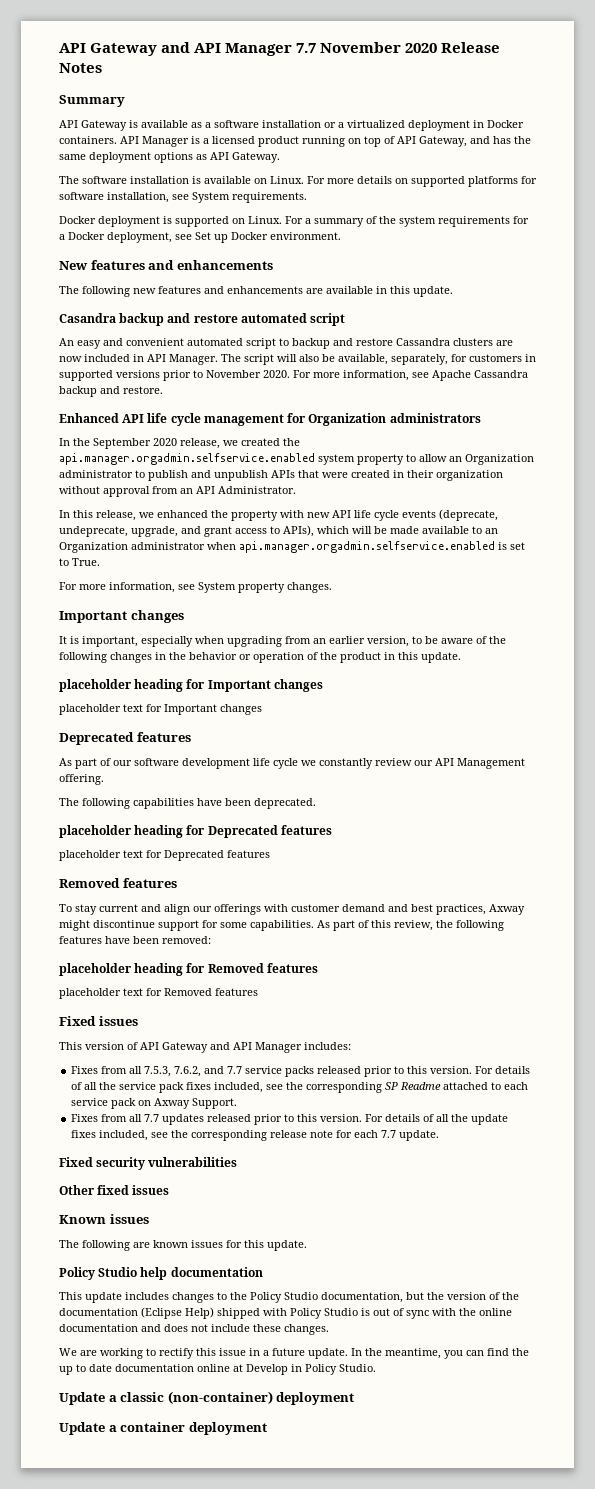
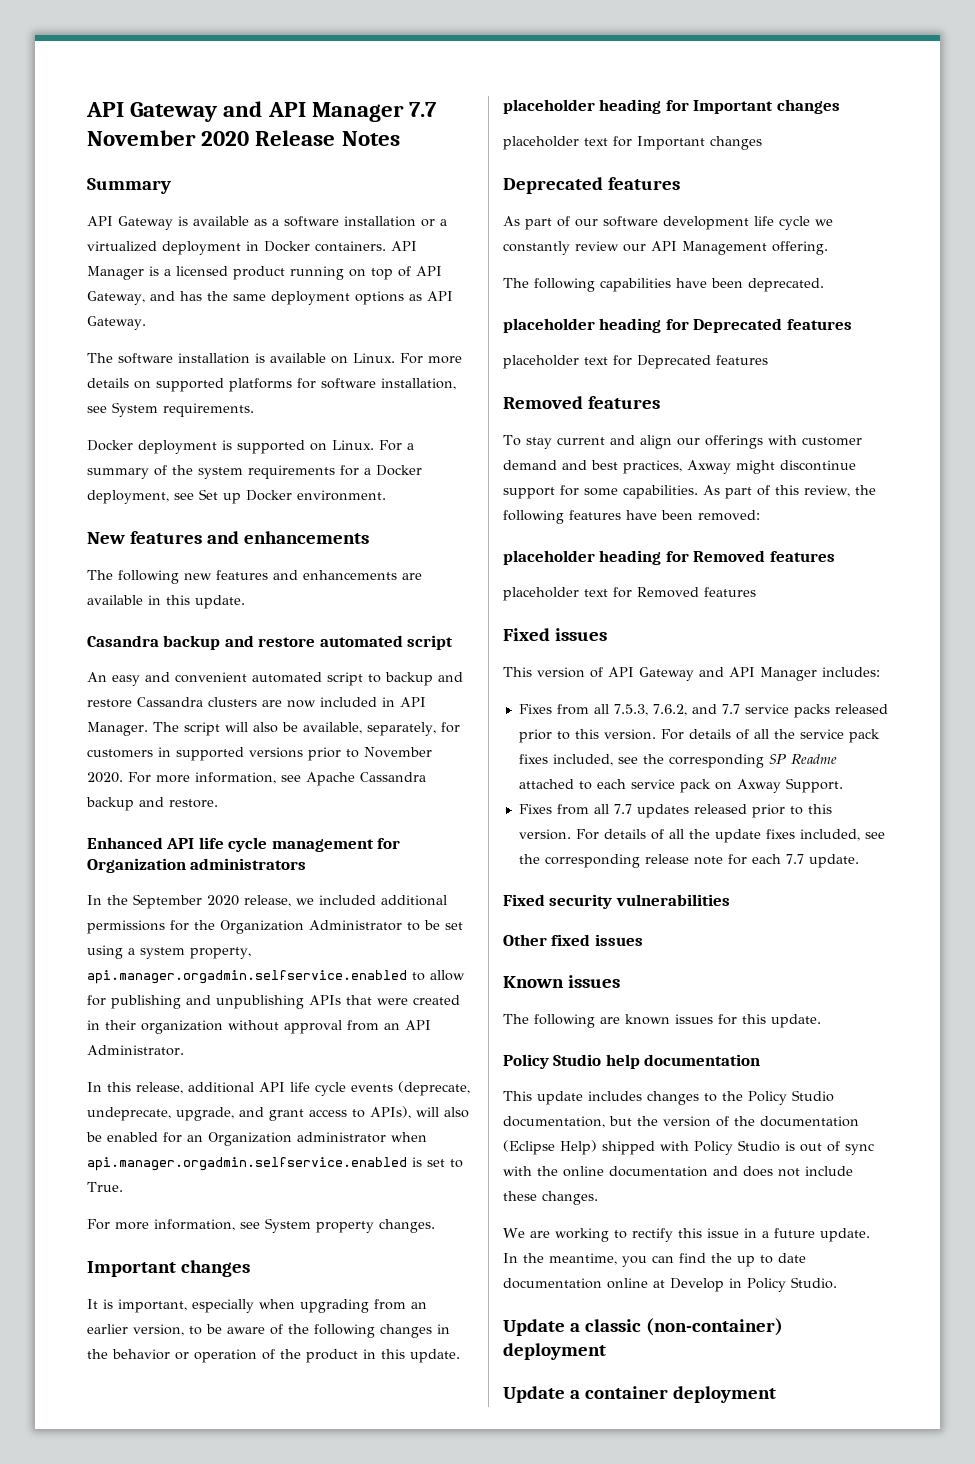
[241,438,300,446] [59,453,534,465] [59,470,268,481] created the api.manager.orgadmin.selfservice.enabled system property to allow an Organization administrator to publish and unpublish -> [319,895,447,906] [87,920,463,934] [87,945,251,959] [87,970,465,984] [87,995,304,1009] included additional permissions for the Organization Administrator to be set using a system property, api.manager.orgadmin.selfservice.enabled to allow for publishing and unpublishing
[139,510,330,521] we enhanced the property with new -> [188,1082,254,1093] additional
[317,526,482,534] which will be made available to -> [416,1107,469,1118] [86,1132,182,1143] will also be enabled for

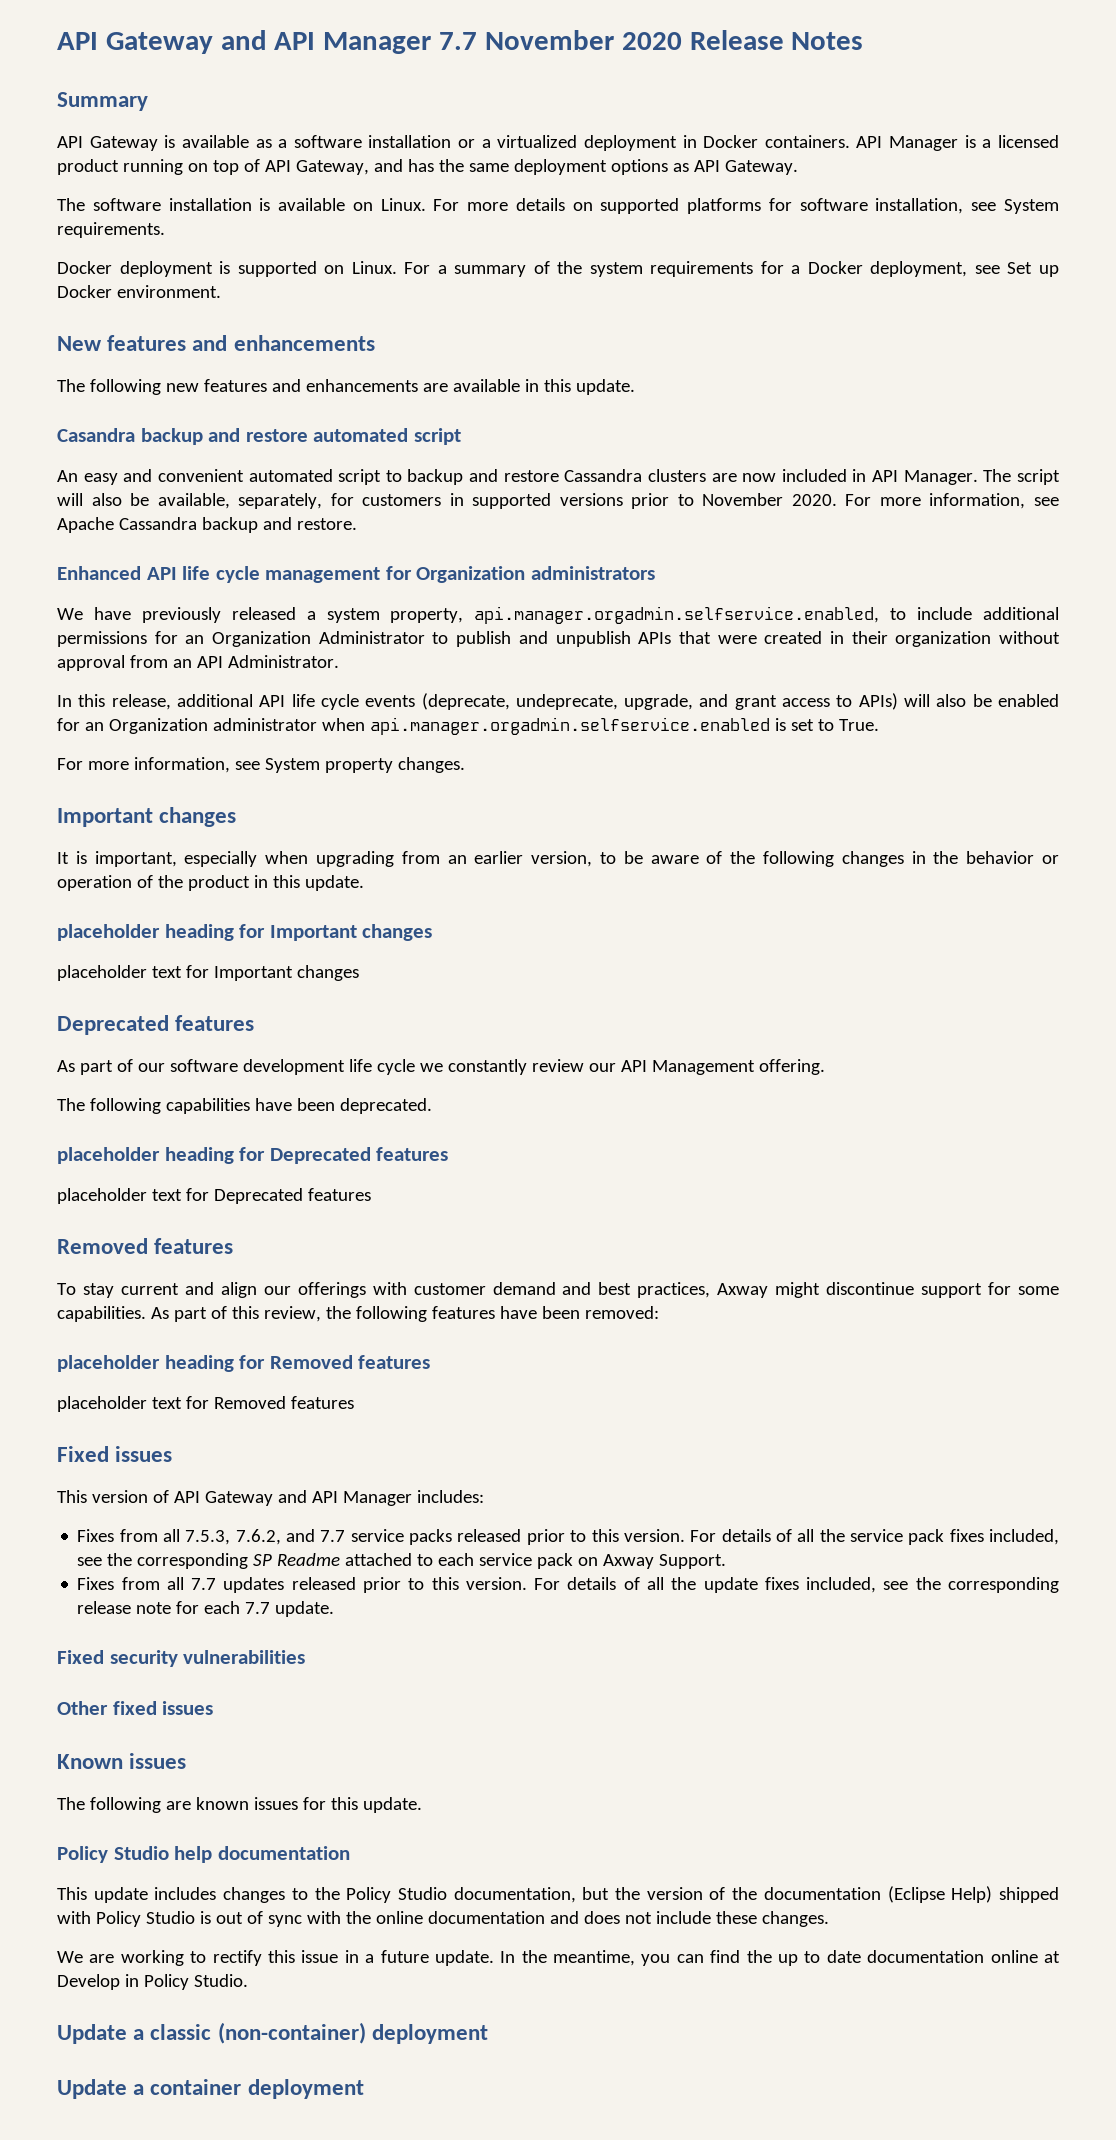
[87,894,376,909] In the September 2020 release, we included -> [57,606,973,624] We have previously released a system property, api.manager.orgadmin.selfservice.enabled, to include
[194,920,215,930] the -> [185,635,205,644] an
[424,920,463,930] [87,945,251,959] [87,970,465,984] [87,995,304,1009] be set using a system property, api.manager.orgadmin.selfservice.enabled to allow for publishing and unpublishing -> [456,631,631,647] publish and unpublish
[370,1106,411,1119] APIs), -> [858,693,898,710] APIs)

